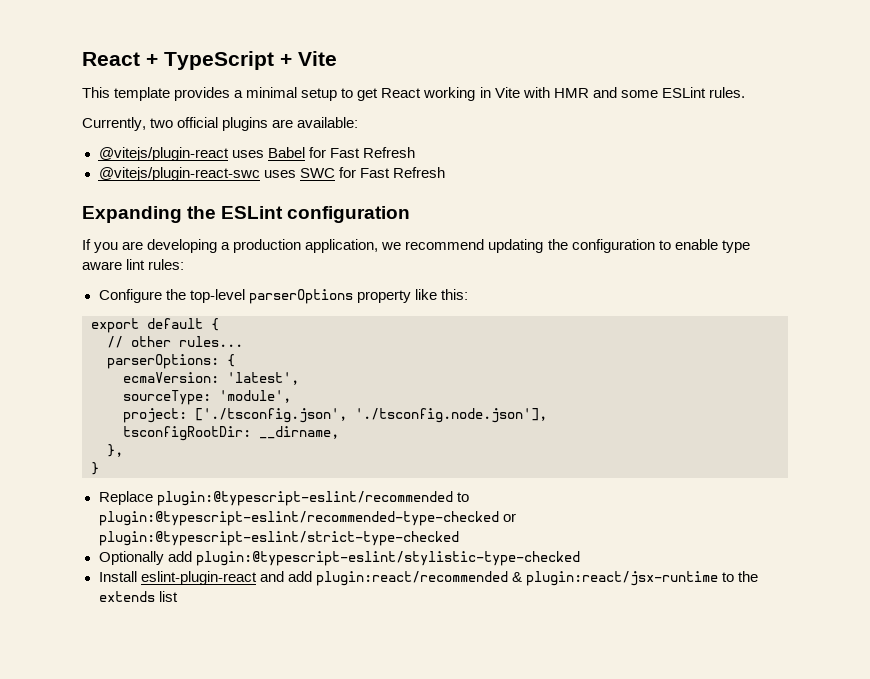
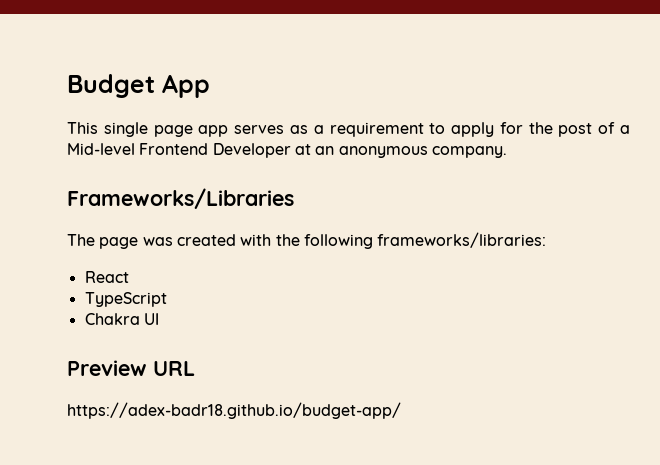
[82,51,337,70] [82,87,745,101] [82,117,359,131] [98,147,415,161] [98,167,445,181] [82,206,411,223] [82,239,750,253] [82,259,185,270] [98,289,468,304] [91,318,219,333] [107,336,243,348] [107,354,235,369] [123,372,299,385] [123,390,291,405] [123,408,547,423] [123,426,339,441] [107,444,123,457] [91,462,99,475] [98,491,469,506] [98,511,516,526] [98,531,459,546] [98,551,580,566] [98,571,758,586] [98,591,178,602] React + TypeScript + Vite // This template provides a minimal setup to get React working in Vite with HMR and some ESLint rules. // Currently, two official plugins are available: // @vitejs/plugin-react uses Babel for Fast Refresh // @vitejs/plugin-react-swc uses SWC for Fast Refresh // Expanding the ESLint configuration // If you are developing a production application, we recommend updating the configuration to enable type aware lint rules: // Configure the top-level parserOptions property like this: // export default { // // other rules... // parserOptions: { // ecmaVersion: 'latest', // sourceType: 'module', // project: ['./tsconfig.json', './tsconfig.node.json'], // tsconfigRootDir: __dirname, // }, // } // Replace plugin:@typescript-eslint/recommended to plugin:@typescript-eslint/recommended-type-checked or plugin:@typescript-eslint/strict-type-checked // Optionally add plugin:@typescript-eslint/stylistic-type-checked // Install eslint-plugin-react and add plugin:react/recommended & plugin:react/jsx-runtime to the extends list -> [67,74,210,98] [67,122,630,137] [67,143,507,158] [67,188,294,209] [67,232,547,249] [84,271,129,283] [84,292,167,307] [84,313,159,325] [67,360,195,376] [67,402,401,419] Budget App // This single page app serves as a requirement to apply for the post of a Mid-level Frontend Developer at an anonymous company. // Frameworks/Libraries // The page was created with the following frameworks/libraries: // React // TypeScript // Chakra UI // Preview URL // https://adex-badr18.github.io/budget-app/

